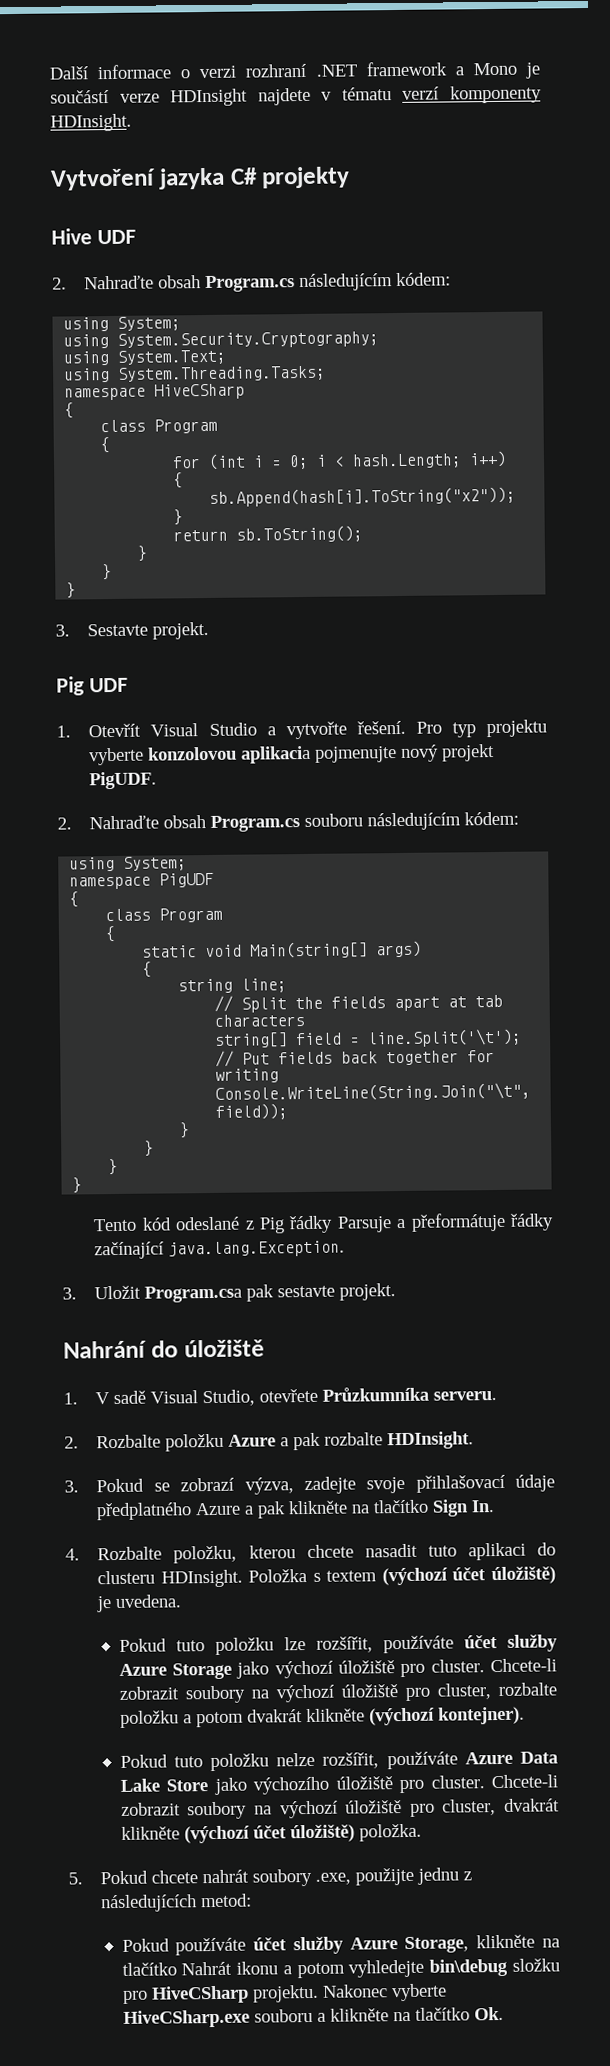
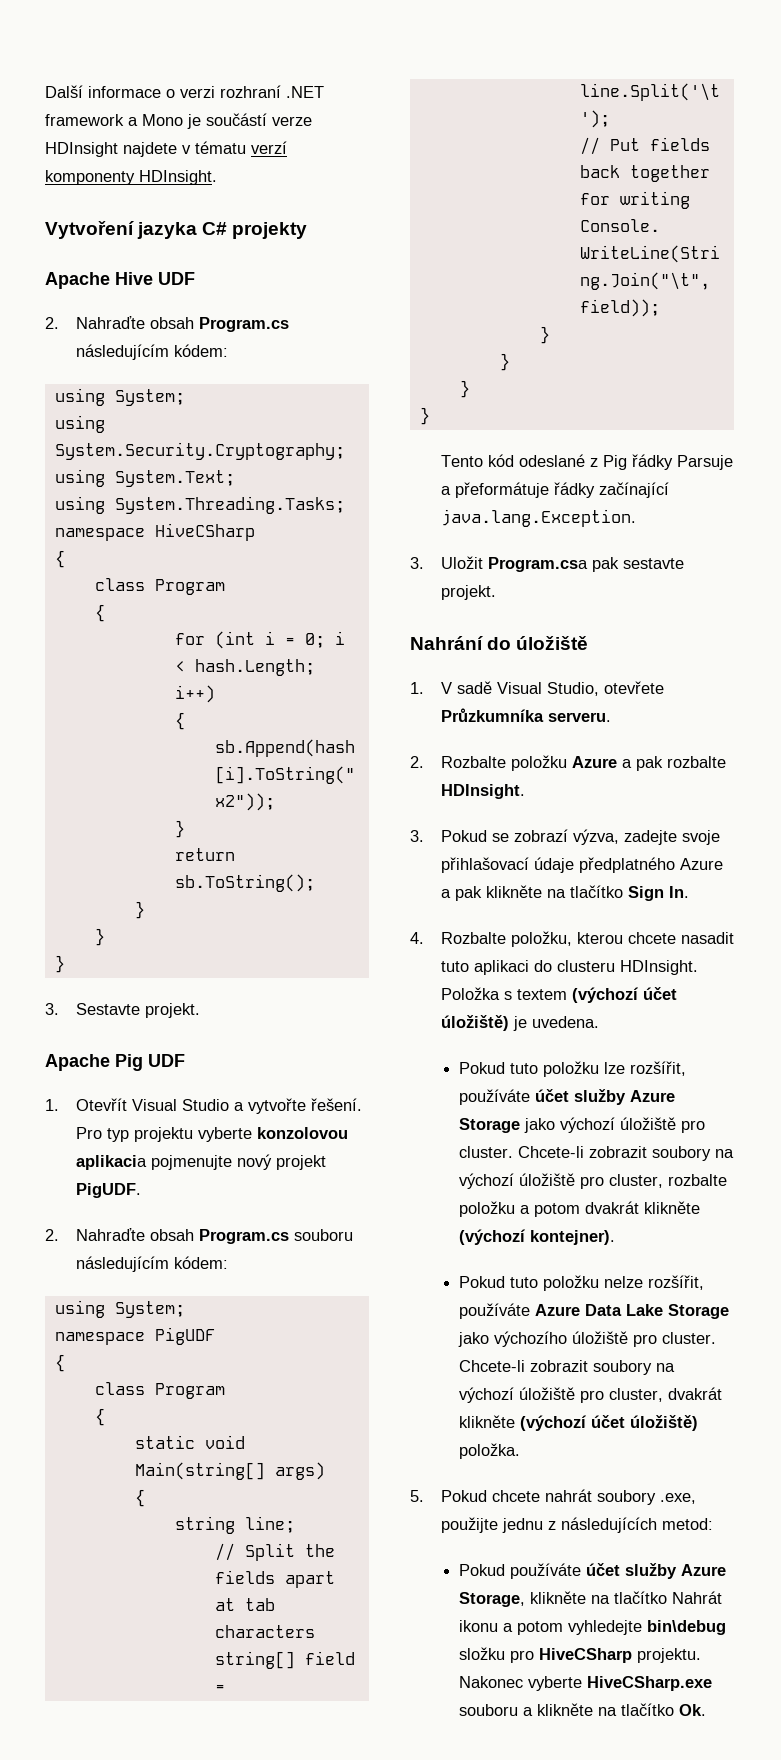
(351, 177) none -> [45,272,110,289] Apache
(210, 630) none -> [45,1054,110,1071] Apache
[166,1779,209,1792] Store -> [668,1304,730,1319] Storage

